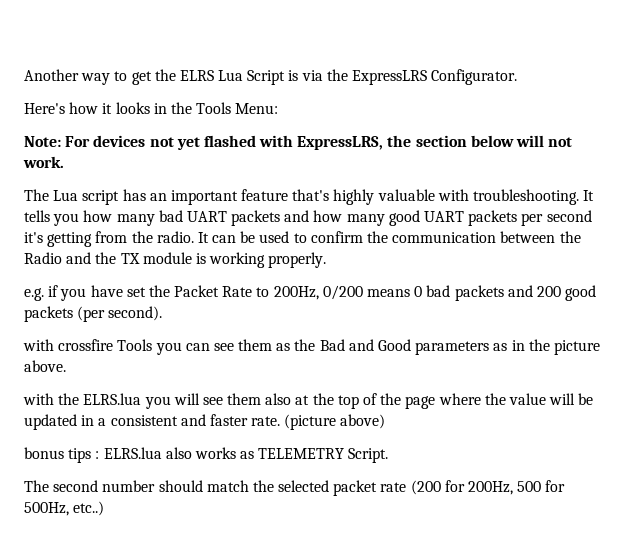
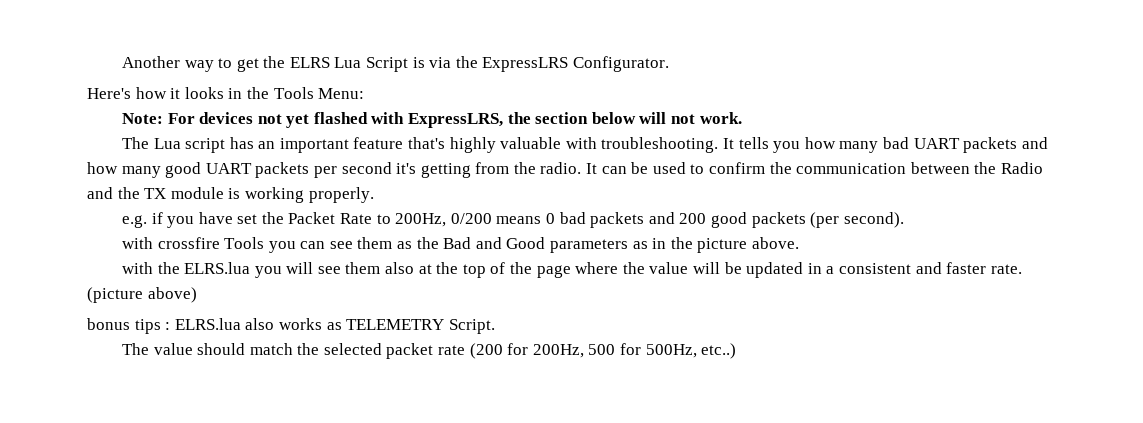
[53,480,156,492] second number -> [153,343,193,355] value

